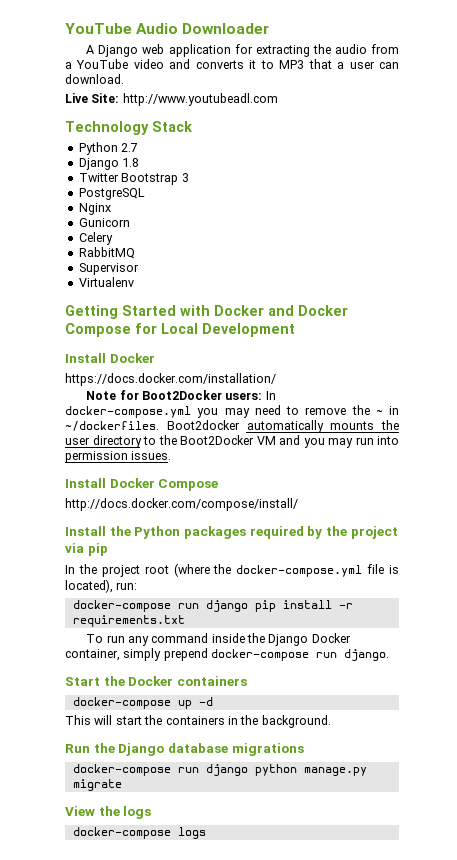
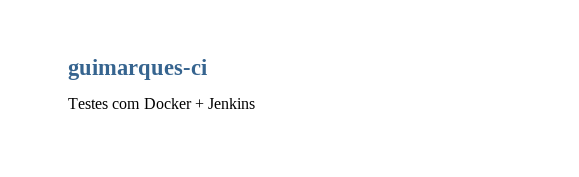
[65,23,270,34] [86,44,399,57] [65,59,399,69] [65,74,124,84] [65,93,278,106] [65,121,193,135] [78,142,139,155] [78,158,140,170] [78,173,189,185] [78,188,145,200] [78,203,111,215] [78,218,130,227] [78,232,113,245] [78,247,135,259] [78,263,139,275] [78,277,134,287] [65,305,348,319] [65,323,295,337] [65,353,155,363] [65,373,276,386] [86,390,276,400] [65,405,399,418] [65,420,399,433] [65,435,399,448] [65,451,172,463] [65,478,219,491] [65,498,298,511] [65,526,398,539] [65,543,108,556] [65,563,399,577] [65,579,138,593] [72,600,353,612] [72,615,185,627] [86,633,351,646] [65,648,390,661] [65,676,247,686] [72,697,213,709] [65,715,331,728] [65,743,304,756] [72,764,367,776] [72,779,122,791] [65,806,152,819] [72,827,206,839] YouTube Audio Downloader // A Django web application for extracting the audio from a YouTube video and converts it to MP3 that a user can download. // Live Site: http://www.youtubeadl.com // Technology Stack // Python 2.7 // Django 1.8 // Twitter Bootstrap 3 // PostgreSQL // Nginx // Gunicorn // Celery // RabbitMQ // Supervisor // Virtualenv // Getting Started with Docker and Docker Compose for Local Development // Install Docker // https://docs.docker.com/installation/ // Note for Boot2Docker users: In docker-compose.yml you may need to remove the ~ in ~/dockerfiles. Boot2docker automatically mounts the user directory to the Boot2Docker VM and you may run into permission issues. // Install Docker Compose // http://docs.docker.com/compose/install/ // Install the Python packages required by the project via pip // In the project root (where the docker-compose.yml file is located), run: // docker-compose run django pip install -r requirements.txt // To run any command inside the Django Docker container, simply prepend docker-compose run django. // Start the Docker containers // docker-compose up -d // This will start the containers in the background. // Run the Django database migrations // docker-compose run django python manage.py migrate // View the logs // docker-compose logs -> [68,59,207,80] [68,98,256,109] guimarques-ci // Testes com Docker + Jenkins

